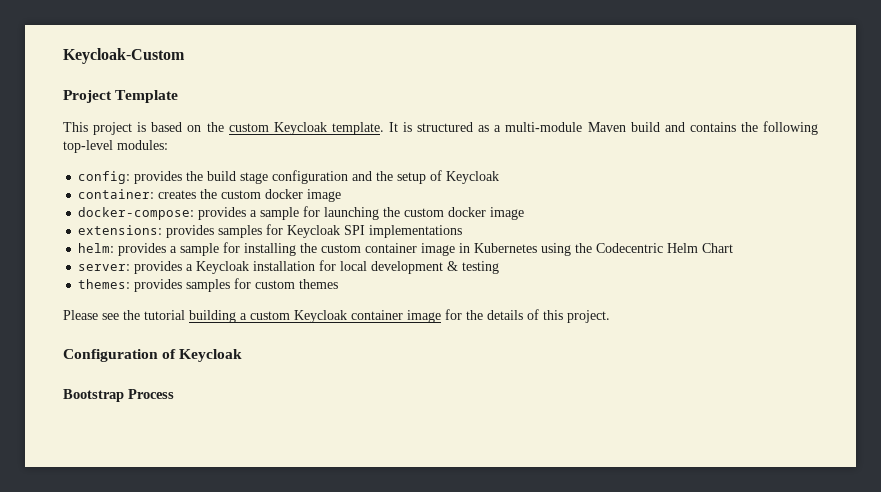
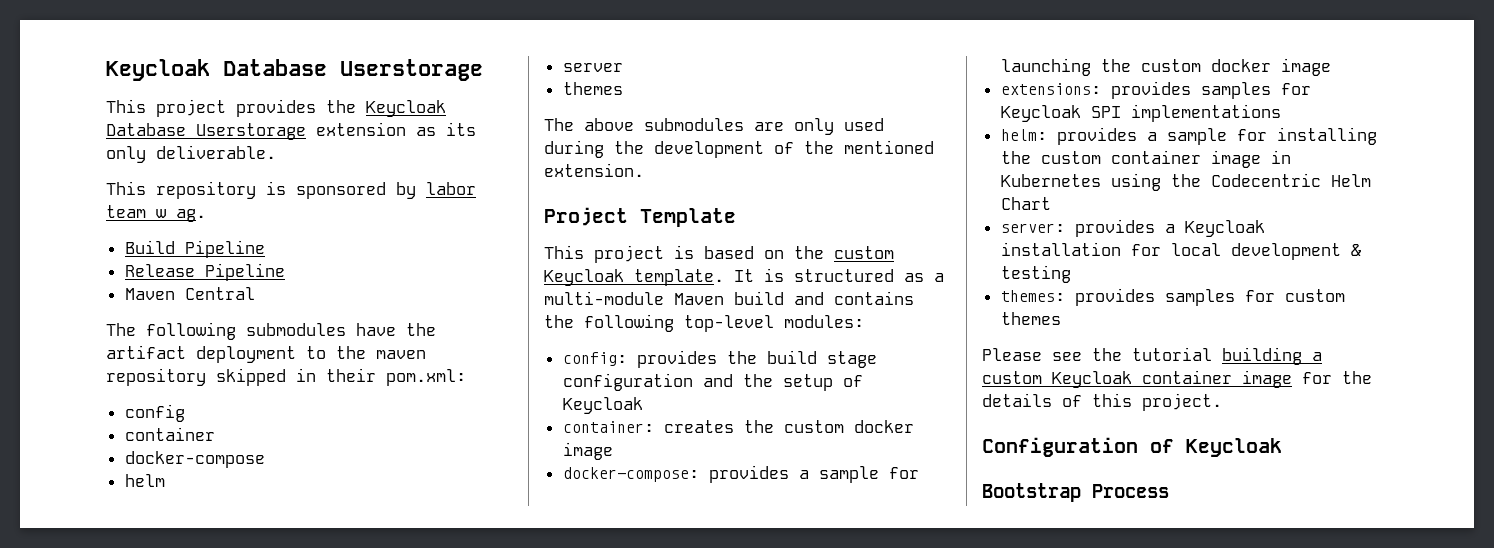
[63,48,185,64] Keycloak-Custom -> [106,59,483,81] [106,99,446,117] [106,122,476,140] [106,145,276,163] [106,181,476,199] [106,205,206,222] [124,240,265,258] [124,263,285,281] [124,287,255,300] [106,322,436,340] [106,345,426,363] [106,368,466,386] [124,404,185,422] [124,427,215,441] [124,451,265,468] [124,474,165,487] [562,63,623,72] [562,82,623,95] [544,118,884,135] [544,140,934,158] [544,163,644,177] Keycloak Database Userstorage // This project provides the Keycloak Database Userstorage extension as its only deliverable. // This repository is sponsored by labor team w ag. // Build Pipeline // Release Pipeline // Maven Central // The following submodules have the artifact deployment to the maven repository skipped in their pom.xml: // config // container // docker-compose // helm // server // themes // The above submodules are only used during the development of the mentioned extension.

